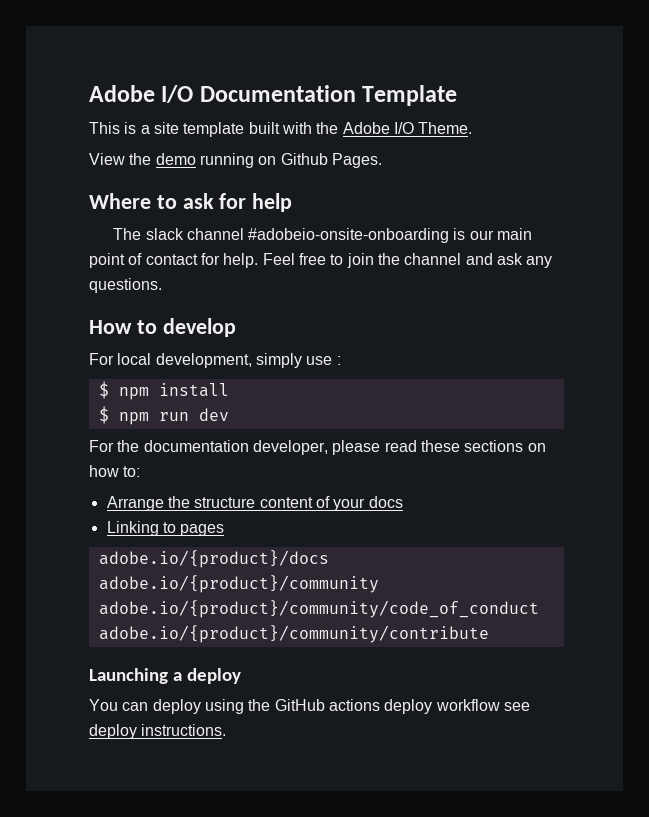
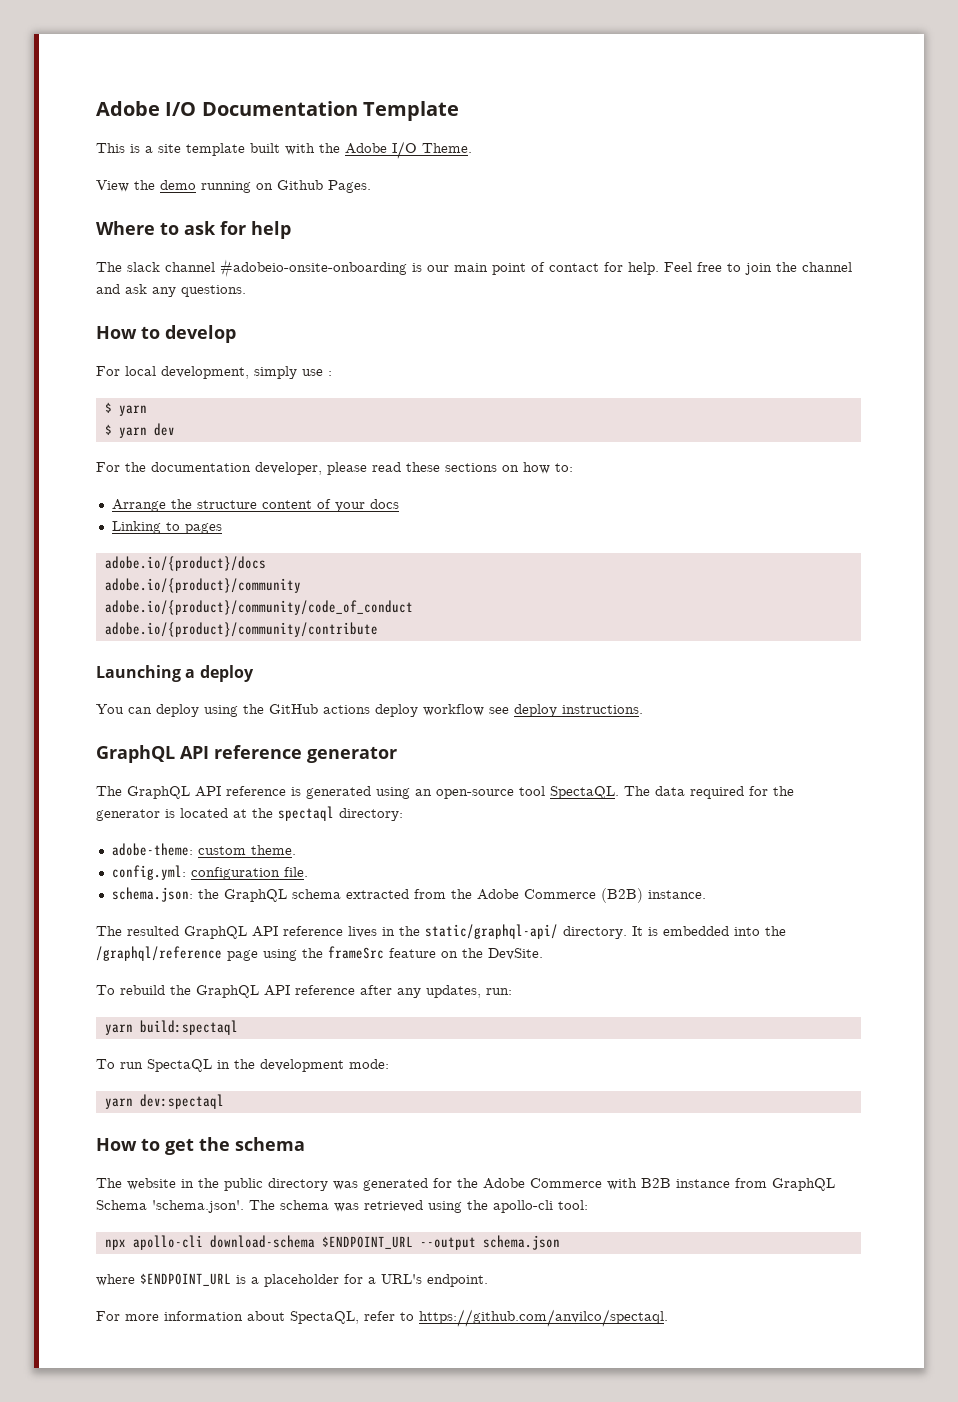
[118,383,229,400] [98,406,189,425] npm install // $ npm run -> [118,405,147,416] [104,424,147,438] yarn // $ yarn
(227, 730) none -> [96,745,397,763] [96,786,794,799] [96,806,403,821] [111,843,296,856] [111,865,308,880] [111,887,706,903] [96,924,786,939] [96,946,543,961] [96,985,512,998] [104,1020,238,1035] [96,1059,389,1072] [104,1094,224,1109] [96,1137,305,1155] [96,1178,835,1191] [96,1200,588,1213] [104,1235,560,1250] [96,1273,488,1287] [96,1309,668,1327] // GraphQL API reference generator // The GraphQL API reference is generated using an open-source tool SpectaQL. The data required for the generator is located at the spectaql directory: // adobe-theme: custom theme. // config.yml: configuration file. // schema.json: the GraphQL schema extracted from the Adobe Commerce (B2B) instance. // The resulted GraphQL API reference lives in the static/graphql-api/ directory. It is embedded into the /graphql/reference page using the frameSrc feature on the DevSite. // To rebuild the GraphQL API reference after any updates, run: // yarn build:spectaql // To run SpectaQL in the development mode: // yarn dev:spectaql // How to get the schema // The website in the public directory was generated for the Adobe Commerce with B2B instance from GraphQL Schema 'schema.json'. The schema was retrieved using the apollo-cli tool: // npx apollo-cli download-schema $ENDPOINT_URL --output schema.json // where $ENDPOINT_URL is a placeholder for a URL's endpoint. // For more information about SpectaQL, refer to https://github.com/anvilco/spectaql.

